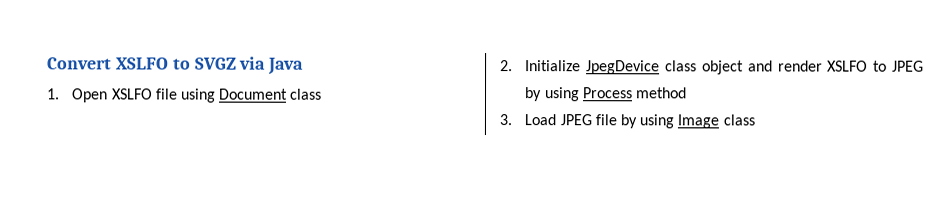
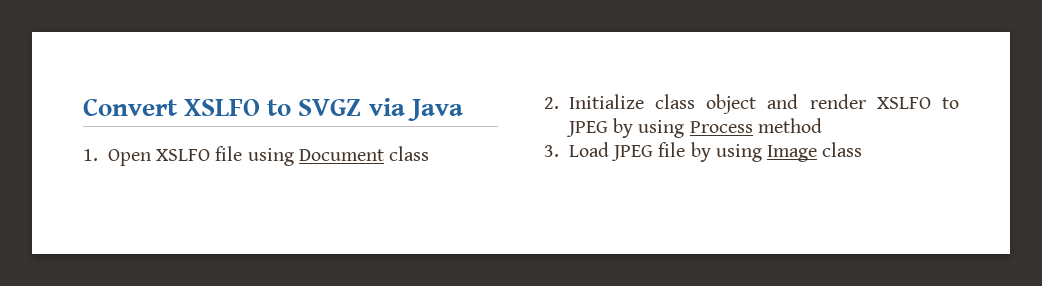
[586,60,661,75] JpegDevice -> (644, 101) none

